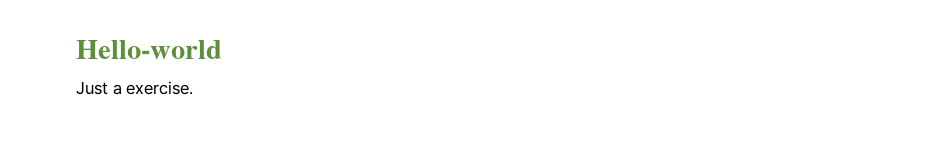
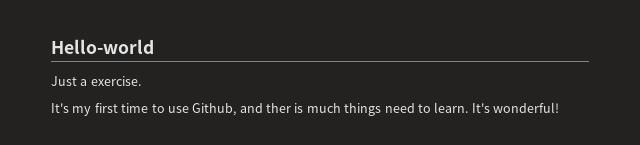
(194, 88) none -> [51,102,559,116] // It's my first time to use Github, and ther is much things need to learn. It's wonderful!

